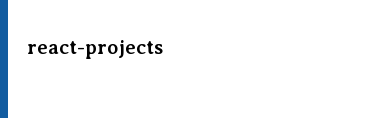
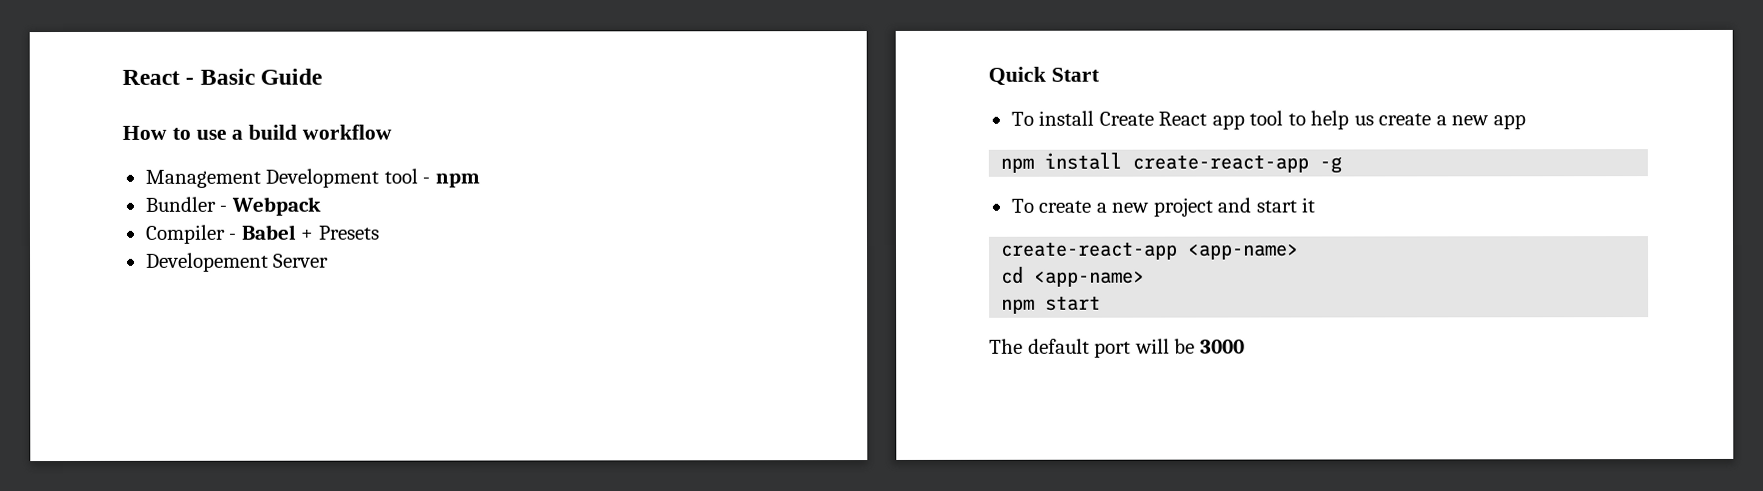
[27,40,163,59] react-projects -> [122,68,323,85] [122,124,393,140] [144,168,480,188] [144,196,321,216] [144,224,379,244] [145,252,330,272] [988,66,1100,86] [1010,110,1526,130] [1000,152,1343,174] [1010,197,1316,217] [1000,241,1300,260] [1001,266,1146,287] [1001,295,1102,314] [989,338,1245,358] React - Basic Guide // How to use a build workflow // Management Development tool - npm // Bundler - Webpack // Compiler - Babel + Presets // Developement Server // Quick Start // To install Create React app tool to help us create a new app // npm install create-react-app -g // To create a new project and start it // create-react-app <app-name> // cd <app-name> // npm start // The default port will be 3000

